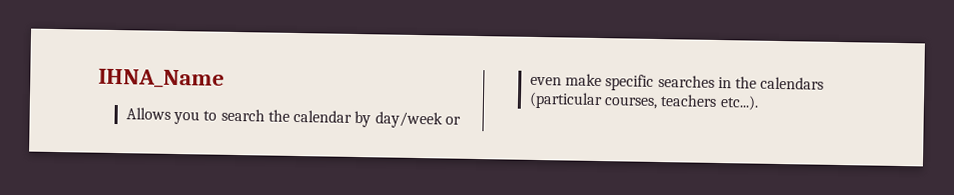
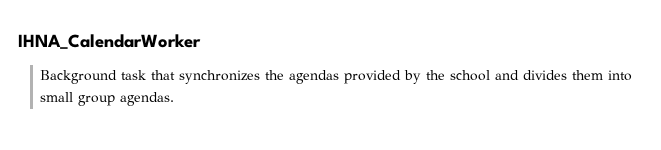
[98,68,225,89] [125,107,462,129] [529,73,825,91] [528,91,759,111] IHNA_Name // Allows you to search the calendar by day/week or even make specific searches in the calendars (particular courses, teachers etc...). -> [18,34,201,49] [40,70,633,84] [40,92,175,106] IHNA_CalendarWorker // Background task that synchronizes the agendas provided by the school and divides them into small group agendas.

